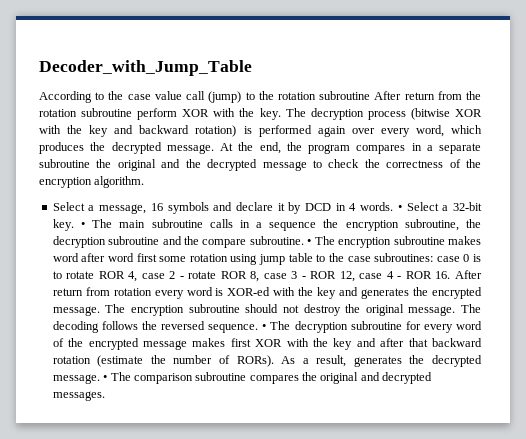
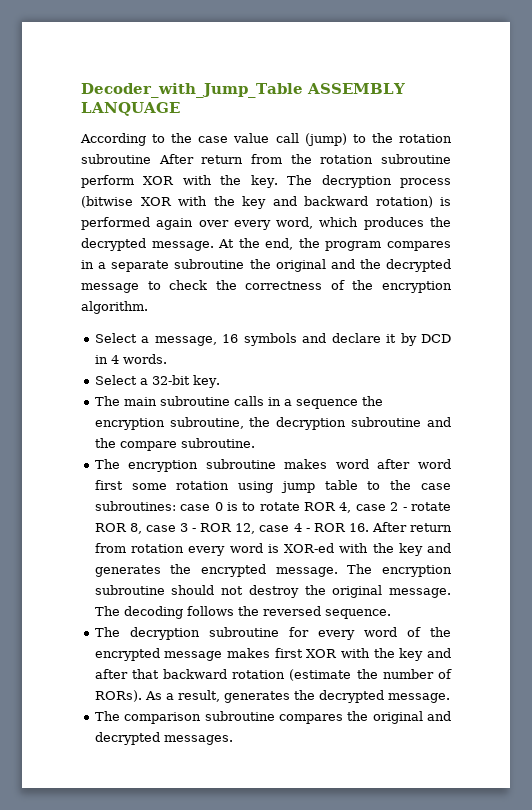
(252, 68) none -> [306,83,405,94] [81,102,180,116] ASSEMBLY LANQUAGE
[397,205,402,211] • -> (167, 359) //
[80,222,85,228] • -> (220, 381) //
[307,239,312,245] • -> (255, 443) //
[262,324,267,330] • -> (391, 614) //
[103,375,108,381] • -> (450, 698) //

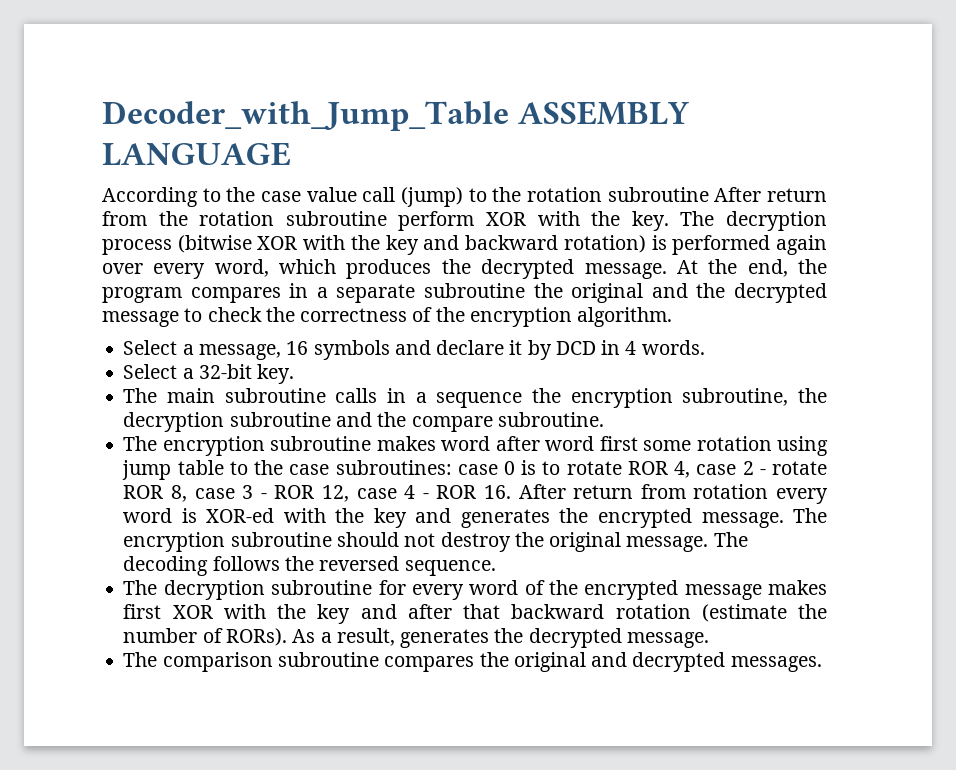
[81,102,180,116] LANQUAGE -> [102,142,291,166] LANGUAGE

